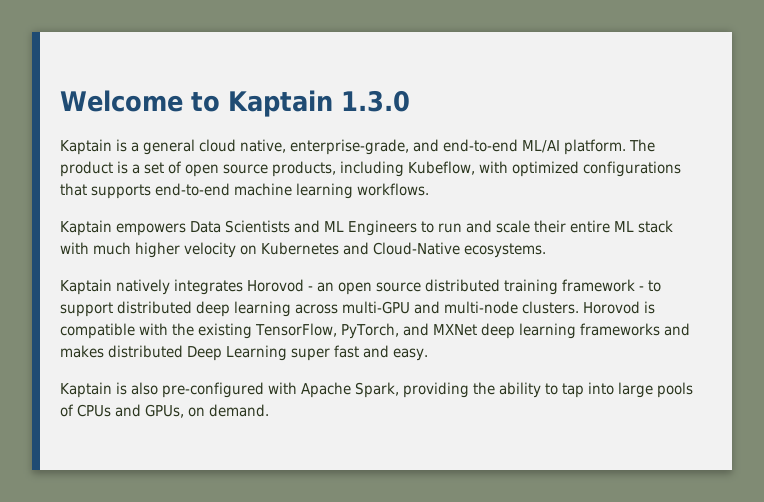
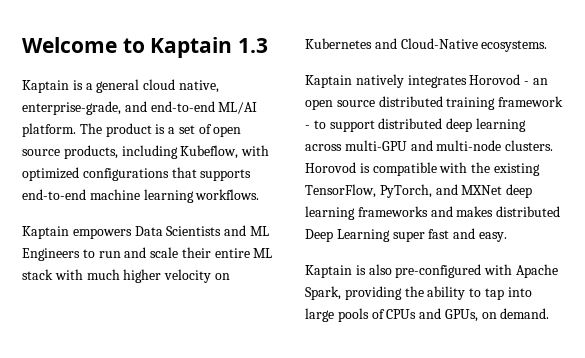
[340,90,410,112] 1.3.0 -> [238,38,269,53] 1.3

